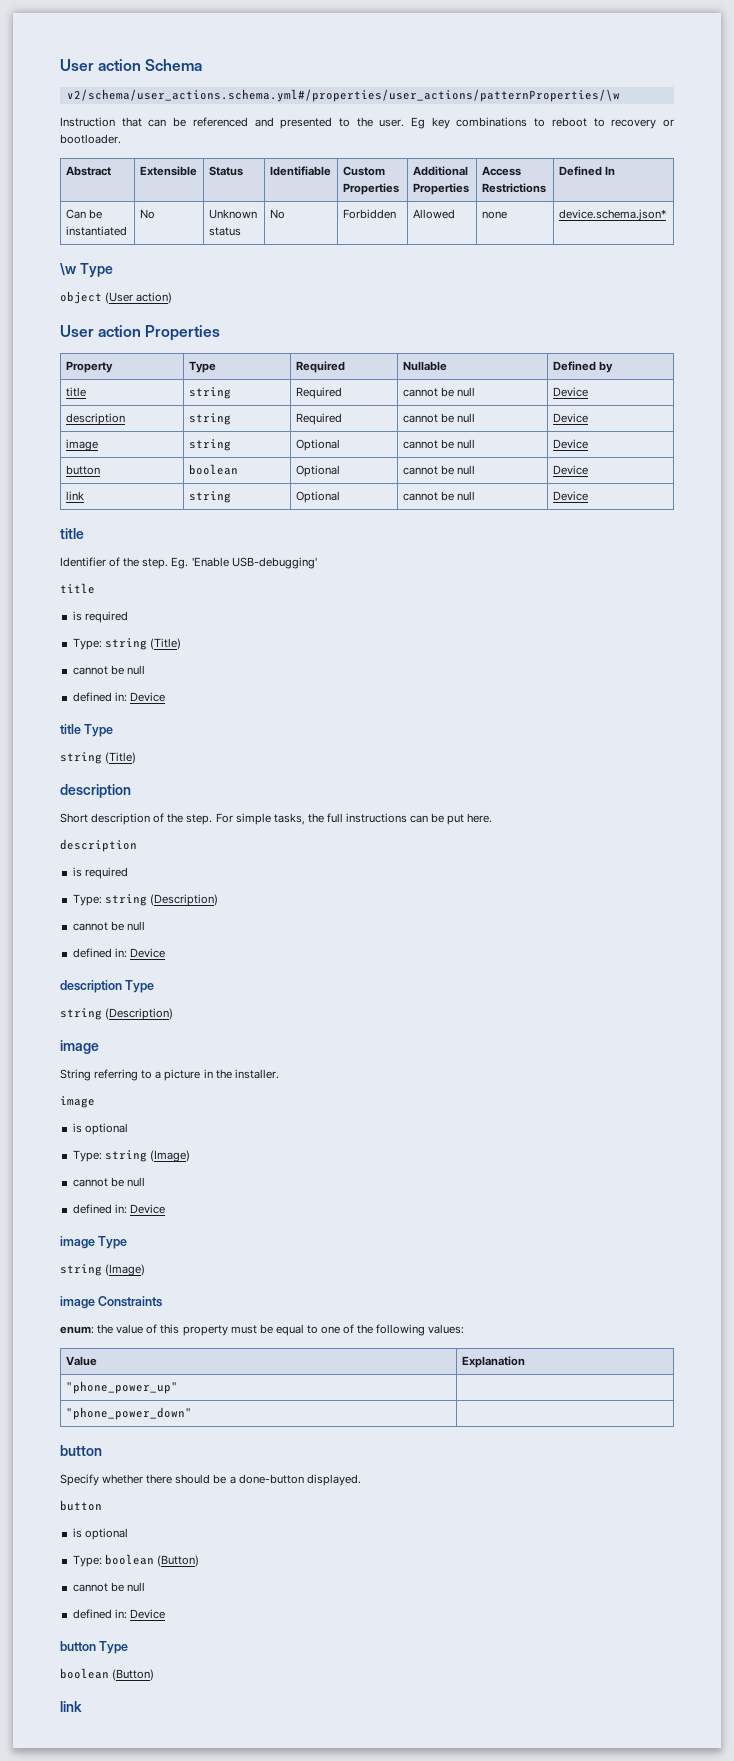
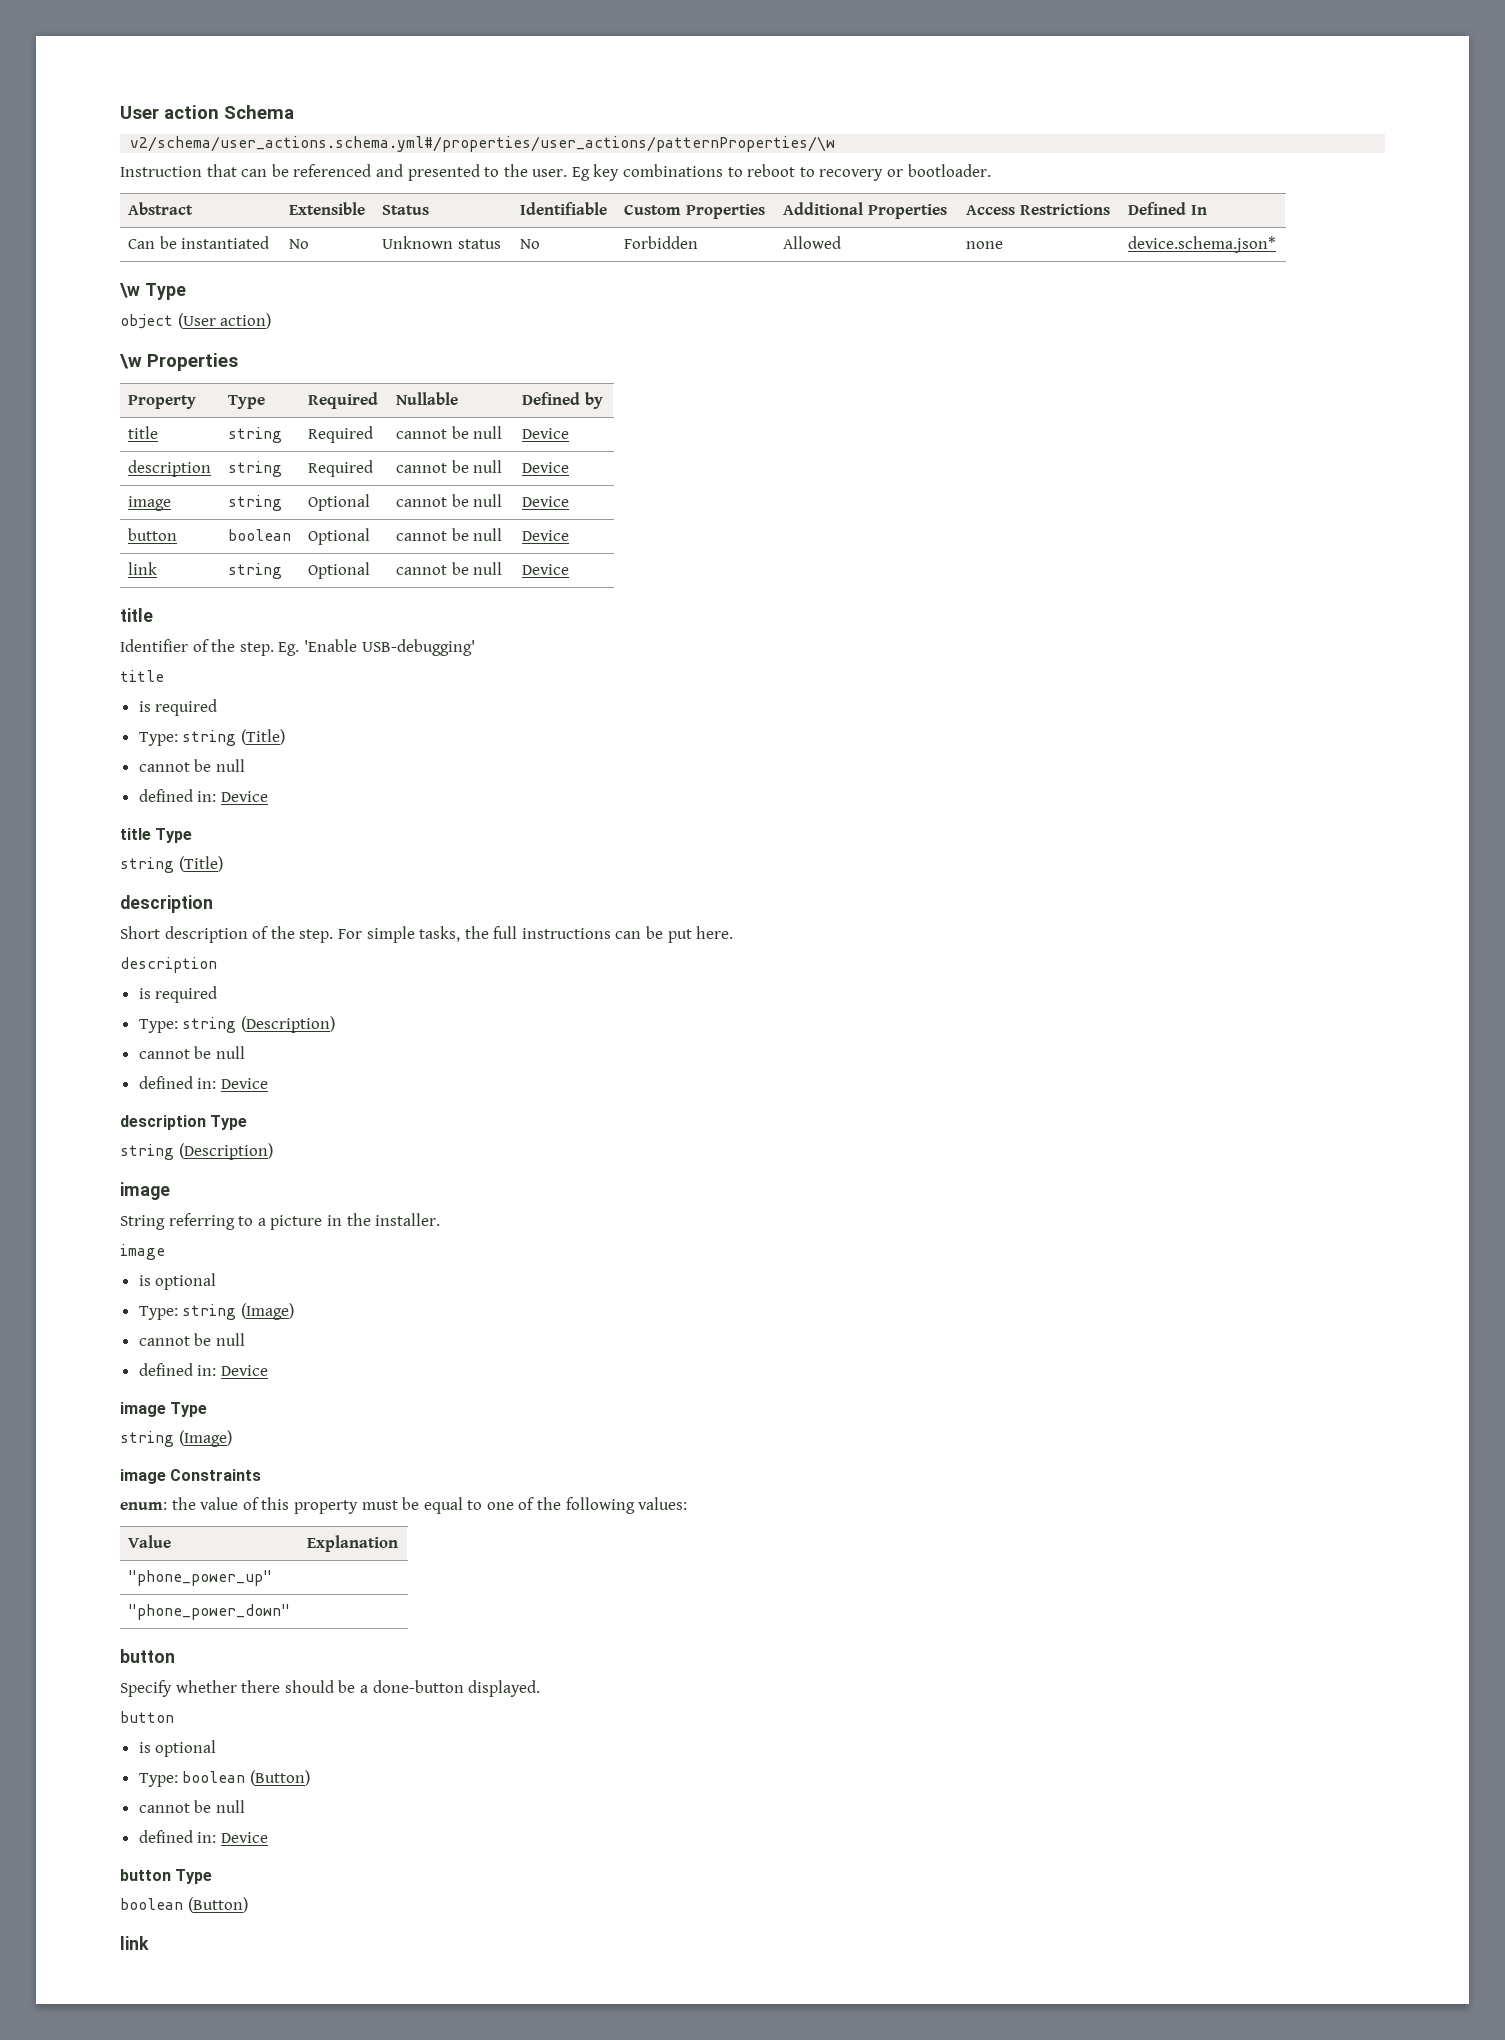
[60,325,142,337] User action -> [120,354,142,369] \w

